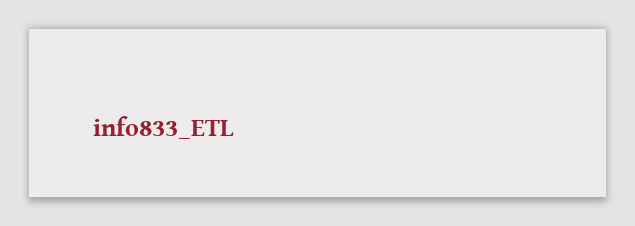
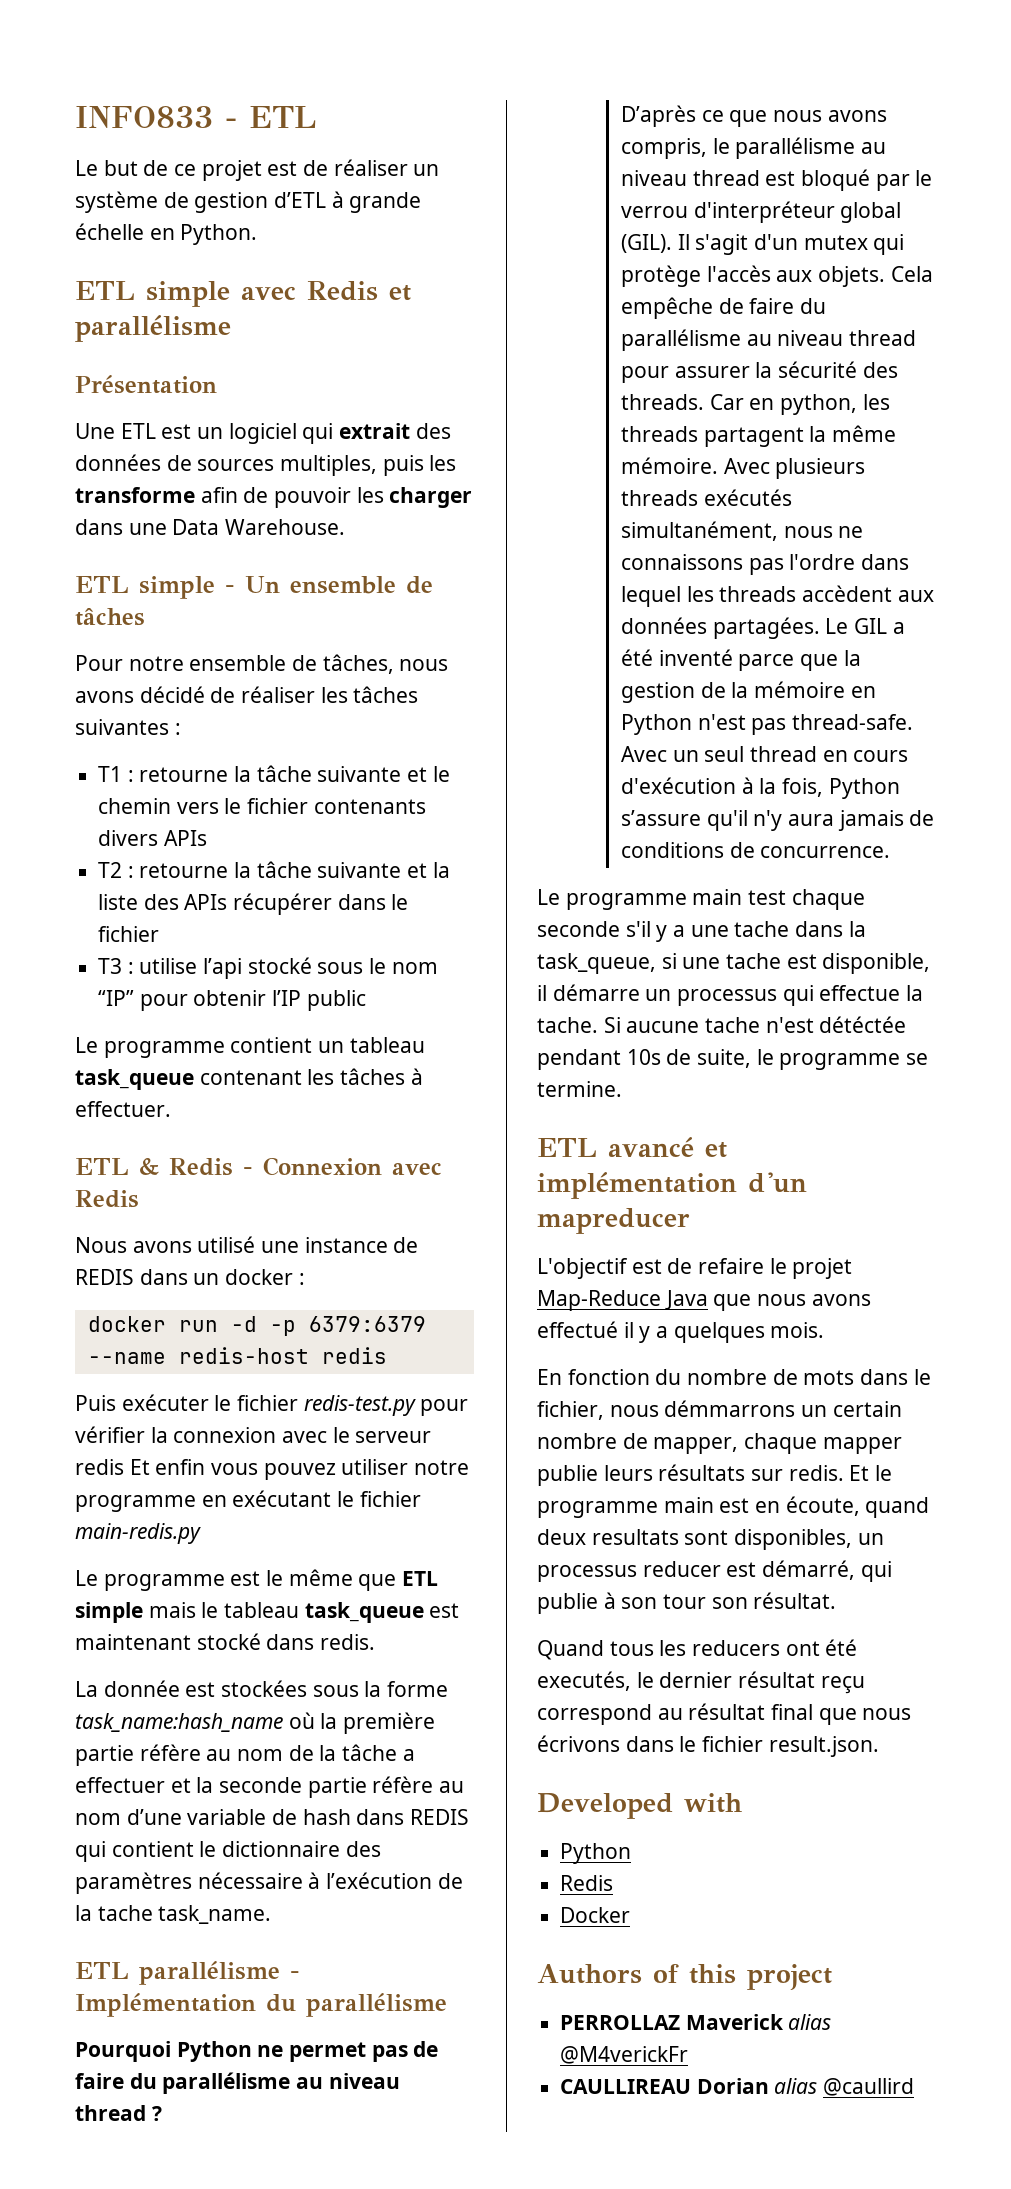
[93,116,234,139] info833_ETL -> [75,106,317,128] [75,159,440,181] [75,191,422,213] [75,223,258,245] [75,281,411,307] [75,315,231,342] [75,375,217,394] [75,423,451,444] [75,454,457,476] [75,487,473,508] [75,519,346,535] [75,576,433,599] [75,608,145,626] [75,654,449,674] [75,686,419,703] [75,719,181,735] [98,765,450,782] [98,798,426,814] [98,830,207,846] [98,861,450,878] [98,893,409,915] [98,926,160,942] [98,957,438,979] [98,990,366,1011] [75,1037,425,1058] [75,1068,423,1090] [75,1101,171,1117] [75,1157,442,1176] [75,1190,139,1208] [75,1236,419,1253] [75,1269,305,1285] [87,1316,426,1336] [87,1347,387,1364] [75,1394,469,1416] [75,1426,432,1443] [75,1459,470,1480] [75,1490,421,1512] [75,1523,201,1544] [75,1569,439,1591] [75,1602,460,1623] [75,1633,376,1650] [75,1680,449,1697] [75,1712,436,1734] [75,1744,415,1766] [75,1776,465,1798] [75,1809,470,1825] [75,1841,381,1862] [75,1872,463,1894] [75,1905,272,1924] [75,1961,300,1985] [75,1993,447,2017] [75,2041,439,2062] [75,2072,400,2094] [75,2105,162,2121] [621,105,887,127] [621,137,887,159] [621,169,933,191] [621,201,902,223] [621,234,905,255] [621,265,933,287] [621,297,827,319] [621,329,917,351] [621,361,898,383] [621,394,890,415] [621,425,897,447] [621,457,866,479] [621,489,792,506] [621,521,864,541] [621,554,910,575] [621,585,934,607] [621,617,905,639] [621,649,861,671] [621,681,876,703] [621,714,914,735] [621,746,909,762] [621,777,900,799] [621,810,935,831] [621,842,891,858] [537,889,865,910] [537,921,866,942] [537,953,931,974] [537,984,924,1006] [537,1016,907,1033] [537,1049,929,1070] [537,1081,622,1097] [537,1137,727,1158] [537,1172,807,1199] [537,1208,690,1234] [537,1258,853,1279] [537,1290,871,1311] [537,1321,825,1343] [537,1369,931,1385] [537,1400,902,1420] [537,1433,902,1454] [537,1464,893,1486] [537,1496,930,1518] [537,1529,884,1550] [537,1560,892,1582] [537,1592,837,1614] [537,1639,858,1660] [537,1671,865,1694] [537,1703,912,1725] [537,1735,879,1757] [537,1793,742,1819] [560,1843,632,1864] [560,1875,614,1891] [560,1907,631,1923] [537,1964,832,1990] [560,2014,832,2030] [560,2046,689,2064] [560,2078,915,2096] INFO833 - ETL // Le but de ce projet est de réaliser un système de gestion d’ETL à grande échelle en Python. // ETL simple avec Redis et parallélisme // Présentation // Une ETL est un logiciel qui extrait des données de sources multiples, puis les transforme afin de pouvoir les charger dans une Data Warehouse. // ETL simple - Un ensemble de tâches // Pour notre ensemble de tâches, nous avons décidé de réaliser les tâches suivantes : // T1 : retourne la tâche suivante et le chemin vers le fichier contenants divers APIs // T2 : retourne la tâche suivante et la liste des APIs récupérer dans le fichier // T3 : utilise l’api stocké sous le nom “IP” pour obtenir l’IP public // Le programme contient un tableau task_queue contenant les tâches à effectuer. // ETL & Redis - Connexion avec Redis // Nous avons utilisé une instance de REDIS dans un docker : // docker run -d -p 6379:6379 --name redis-host redis // Puis exécuter le fichier redis-test.py pour vérifier la connexion avec le serveur redis Et enfin vous pouvez utiliser notre programme en exécutant le fichier main-redis.py // Le programme est le même que ETL simple mais le tableau task_queue est maintenant stocké dans redis. // La donnée est stockées sous la forme task_name:hash_name où la première partie réfère au nom de la tâche a effectuer et la seconde partie réfère au nom d’une variable de hash dans REDIS qui contient le dictionnaire des paramètres nécessaire à l’exécution de la tache task_name. // ETL parallélisme - Implémentation du parallélisme // Pourquoi Python ne permet pas de faire du parallélisme au niveau thread ? // D’après ce que nous avons compris, le parallélisme au niveau thread est bloqué par le verrou d'interpréteur global (GIL). Il s'agit d'un mutex qui protège l'accès aux objets. Cela empêche de faire du parallélisme au niveau thread pour assurer la sécurité des threads. Car en python, les threads partagent la même mémoire. Avec plusieurs threads exécutés simultanément, nous ne connaissons pas l'ordre dans lequel les threads accèdent aux données partagées. Le GIL a été inventé parce que la gestion de la mémoire en Python n'est pas thread-safe. Avec un seul thread en cours d'exécution à la fois, Python s’assure qu'il n'y aura jamais de conditions de concurrence. // Le programme main test chaque seconde s'il y a une tache dans la task_queue, si une tache est disponible, il démarre un processus qui effectue la tache. Si aucune tache n'est détéctée pendant 10s de suite, le programme se termine. // ETL avancé et implémentation d'un mapreducer // L'objectif est de refaire le projet Map-Reduce Java que nous avons effectué il y a quelques mois. // En fonction du nombre de mots dans le fichier, nous démmarrons un certain nombre de mapper, chaque mapper publie leurs résultats sur redis. Et le programme main est en écoute, quand deux resultats sont disponibles, un processus reducer est démarré, qui publie à son tour son résultat. // Quand tous les reducers ont été executés, le dernier résultat reçu correspond au résultat final que nous écrivons dans le fichier result.json. // Developed with // Python // Redis // Docker // Authors of this project // PERROLLAZ Maverick alias @M4verickFr // CAULLIREAU Dorian alias @caullird

